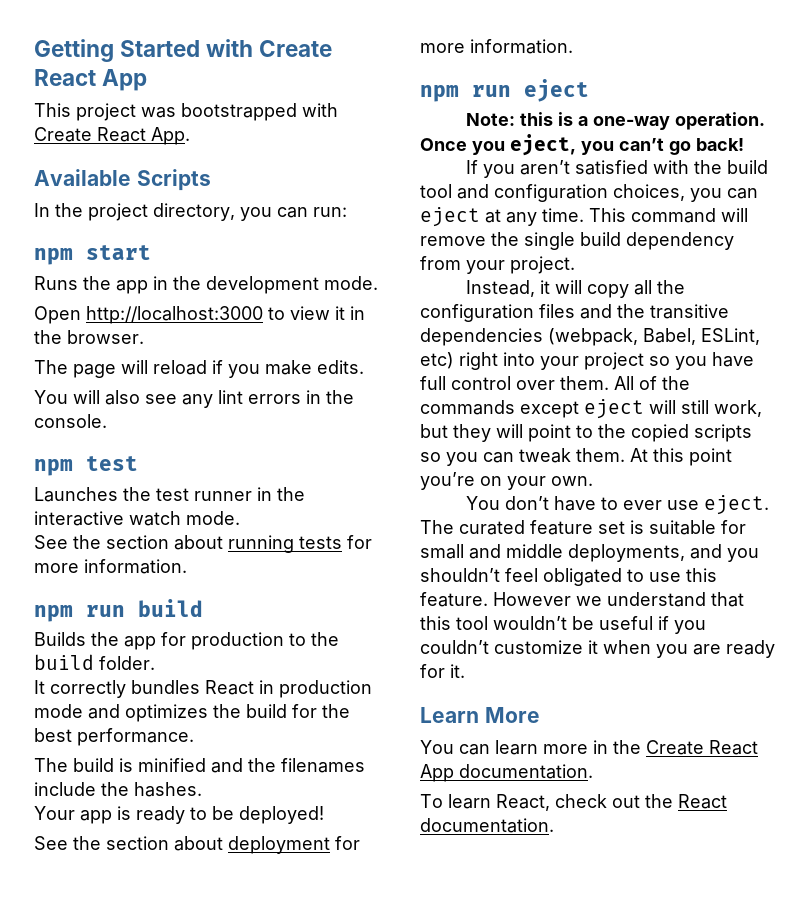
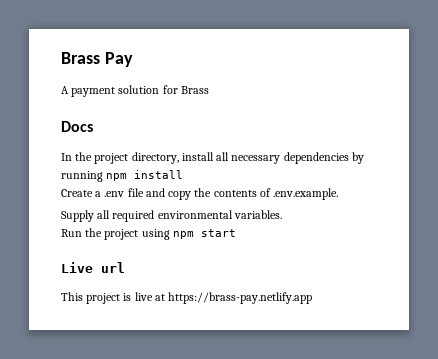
[34,39,333,62] [34,69,148,91] [34,103,338,121] [34,127,190,145] [34,169,211,191] [34,203,347,221] [34,245,151,265] [34,276,378,294] [34,306,365,324] [34,330,144,344] [34,360,364,378] [34,390,354,408] [34,414,107,428] [34,456,138,476] [34,487,305,502] [34,511,240,526] [34,535,372,553] [34,559,187,574] [34,599,203,622] [34,632,339,650] [34,654,155,670] [34,680,372,698] [34,704,350,722] [34,728,194,746] [34,758,365,773] [34,782,202,797] [34,806,324,824] [34,836,360,854] [420,39,573,54] [420,79,589,102] [466,112,766,130] [420,134,744,156] [466,160,769,178] [420,184,758,202] [420,207,748,227] [420,232,734,250] [420,256,575,274] [466,280,686,298] [420,304,729,322] [420,328,760,346] [420,352,754,370] [420,376,690,390] [420,399,762,419] [420,424,752,442] [420,448,732,466] [420,472,593,490] [466,495,770,515] [420,520,746,535] [420,544,759,562] [420,568,717,586] [420,592,744,607] [420,616,706,634] [420,640,775,658] [420,664,465,678] [420,707,540,723] [420,740,758,755] [420,764,593,782] [420,794,727,811] [420,818,554,833] Getting Started with Create React App // This project was bootstrapped with Create React App. // Available Scripts // In the project directory, you can run: // npm start // Runs the app in the development mode. // Open http://localhost:3000 to view it in the browser. // The page will reload if you make edits. // You will also see any lint errors in the console. // npm test // Launches the test runner in the interactive watch mode. // See the section about running tests for more information. // npm run build // Builds the app for production to the build folder. // It correctly bundles React in production mode and optimizes the build for the best performance. // The build is minified and the filenames include the hashes. // Your app is ready to be deployed! // See the section about deployment for more information. // npm run eject // Note: this is a one-way operation. Once you eject, you can’t go back! // If you aren’t satisfied with the build tool and configuration choices, you can eject at any time. This command will remove the single build dependency from your project. // Instead, it will copy all the configuration files and the transitive dependencies (webpack, Babel, ESLint, etc) right into your project so you have full control over them. All of the commands except eject will still work, but they will point to the copied scripts so you can tweak them. At this point you’re on your own. // You don’t have to ever use eject. The curated feature set is suitable for small and middle deployments, and you shouldn’t feel obligated to use this feature. However we understand that this tool wouldn’t be useful if you couldn’t customize it when you are ready for it. // Learn More // You can learn more in the Create React App documentation. // To learn React, check out the React documentation. -> [61,52,133,67] [61,85,209,97] [61,121,93,132] [61,152,364,164] [61,170,184,182] [61,188,339,200] [61,210,282,222] [61,228,236,240] [61,262,125,273] [61,292,313,304] Brass Pay // A payment solution for Brass // Docs // In the project directory, install all necessary dependencies by running npm install // Create a .env file and copy the contents of .env.example. // Supply all required environmental variables. // Run the project using npm start // Live url // This project is live at https://brass-pay.netlify.app

